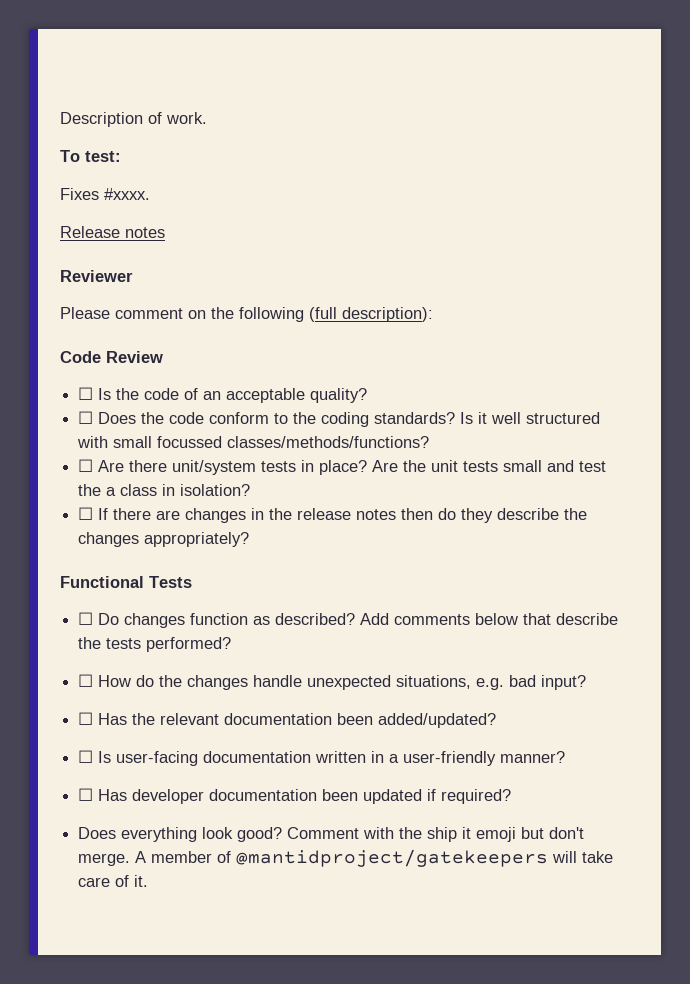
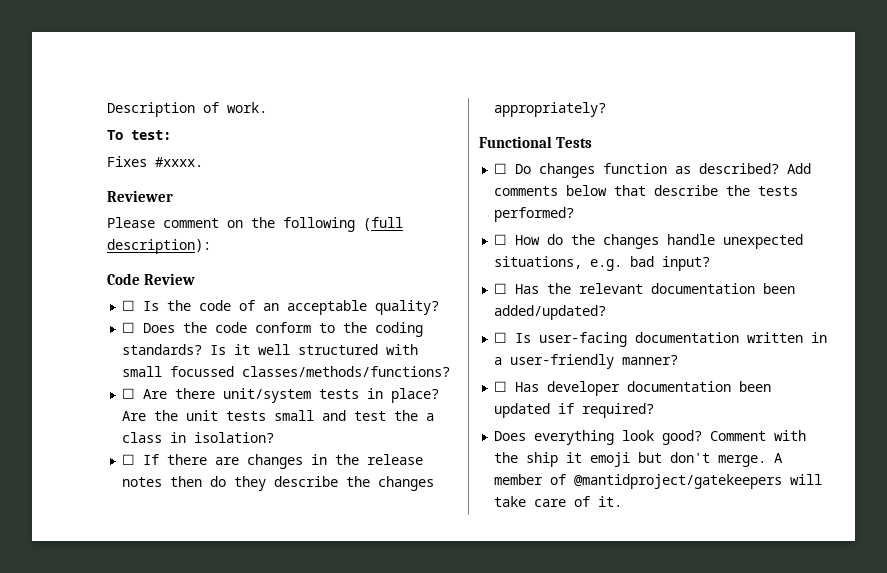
[60,226,165,238] // Release notes -> (203, 162) none

